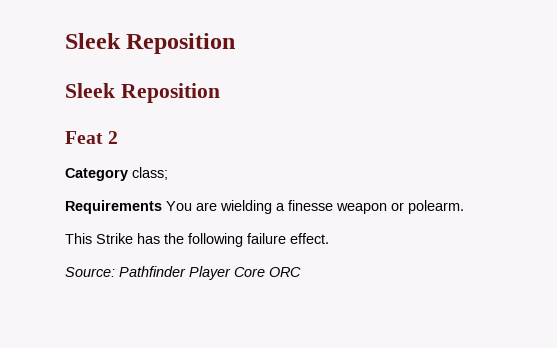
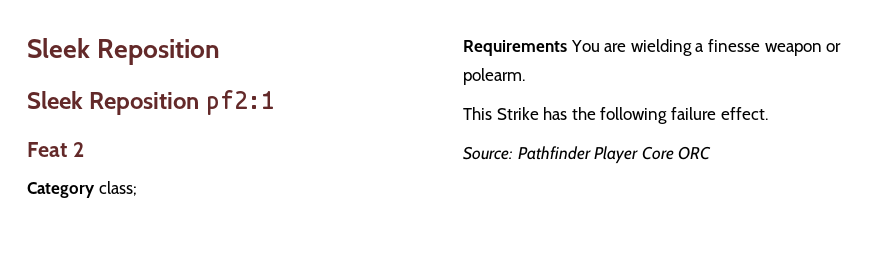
(220, 93) none -> [205,90,274,115] pf2:1

